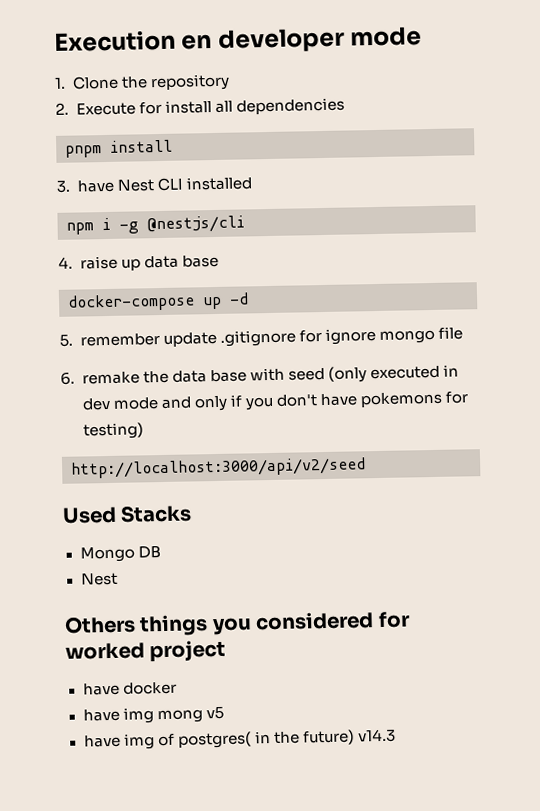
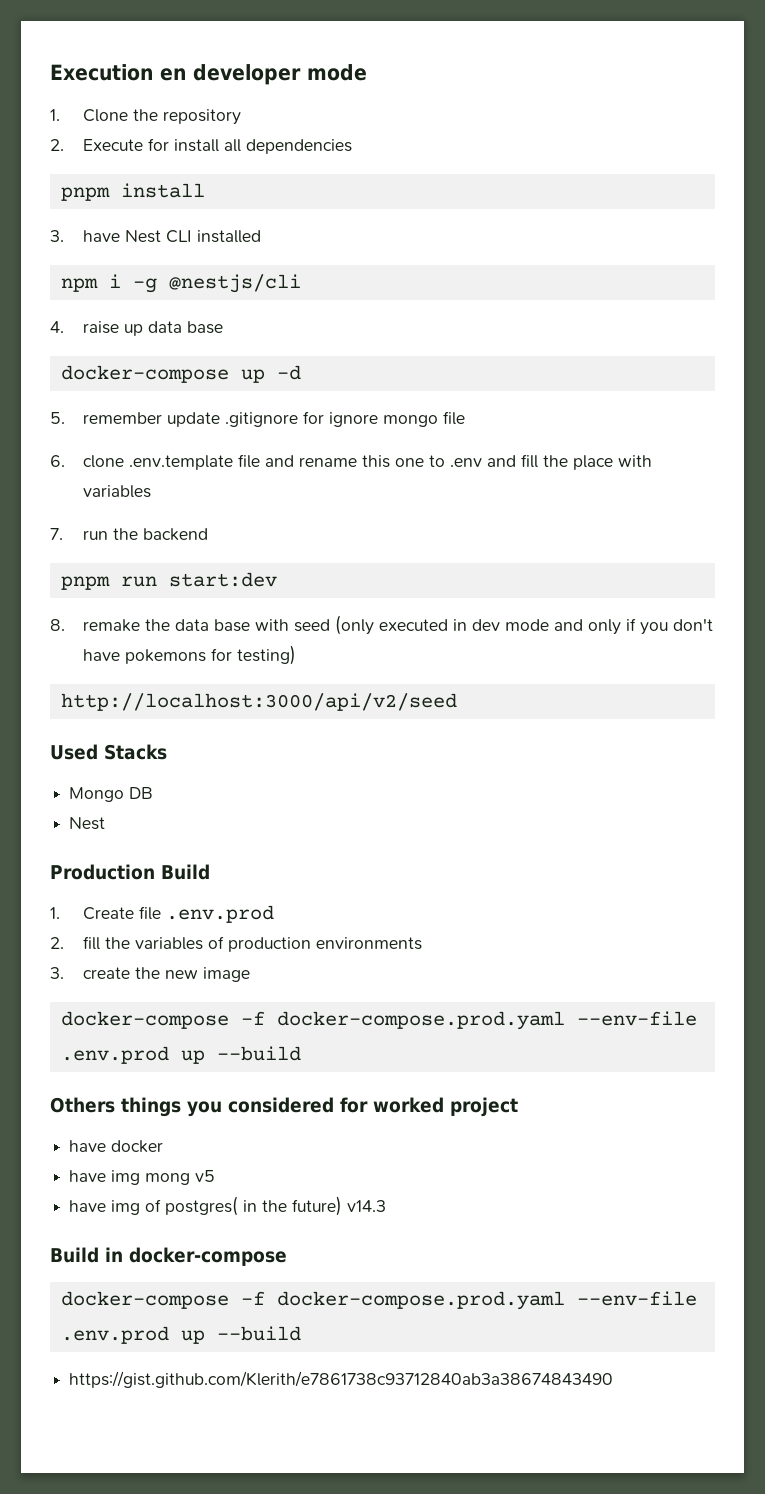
(75, 378) none -> [83,454,653,470] [83,485,152,498] [50,528,209,541] [60,572,277,590] [50,619,65,631] clone .env.template file and rename this one to .env and fill the place with variables // 7. run the backend // pnpm run start:dev // 8.
(118, 579) none -> [50,864,210,880] [50,905,275,923] [50,936,423,952] [50,967,251,982] [60,1011,697,1030] [60,1046,301,1064] // Production Build // 1. Create file .env.prod // 2. fill the variables of production environments // 3. create the new image // docker-compose -f docker-compose.prod.yaml --env-file .env.prod up --build
(396, 735) none -> [50,1247,287,1266] [60,1291,697,1310] [60,1326,301,1344] [69,1371,614,1388] // Build in docker-compose // docker-compose -f docker-compose.prod.yaml --env-file .env.prod up --build // https://gist.github.com/Klerith/e7861738c93712840ab3a38674843490

